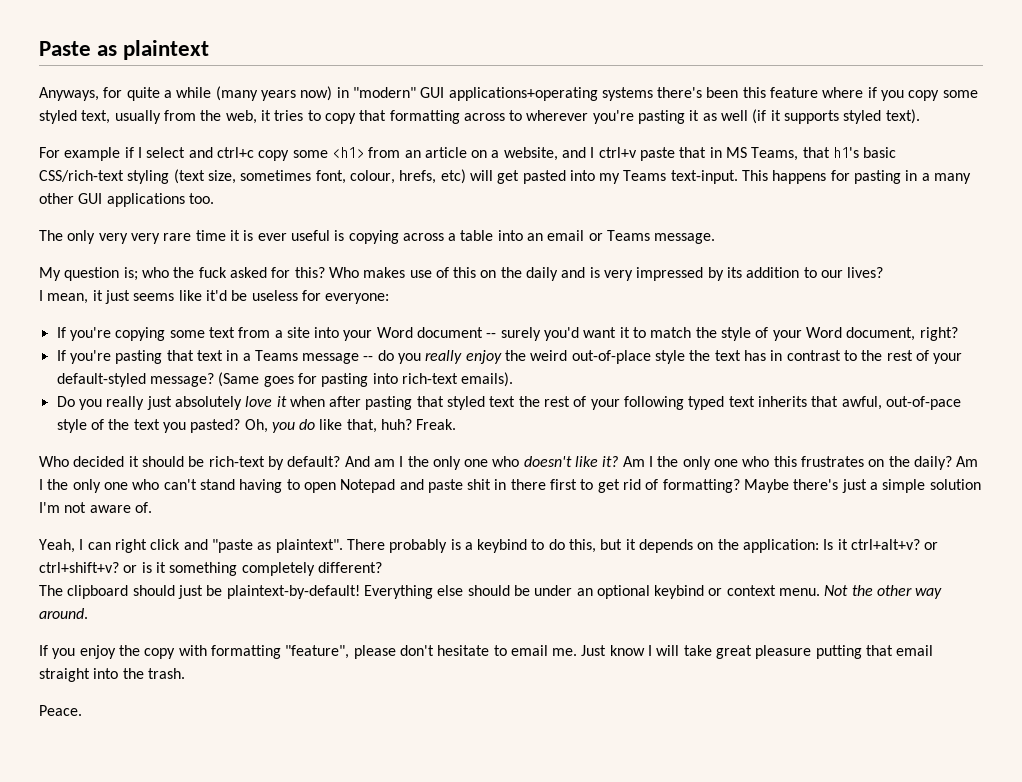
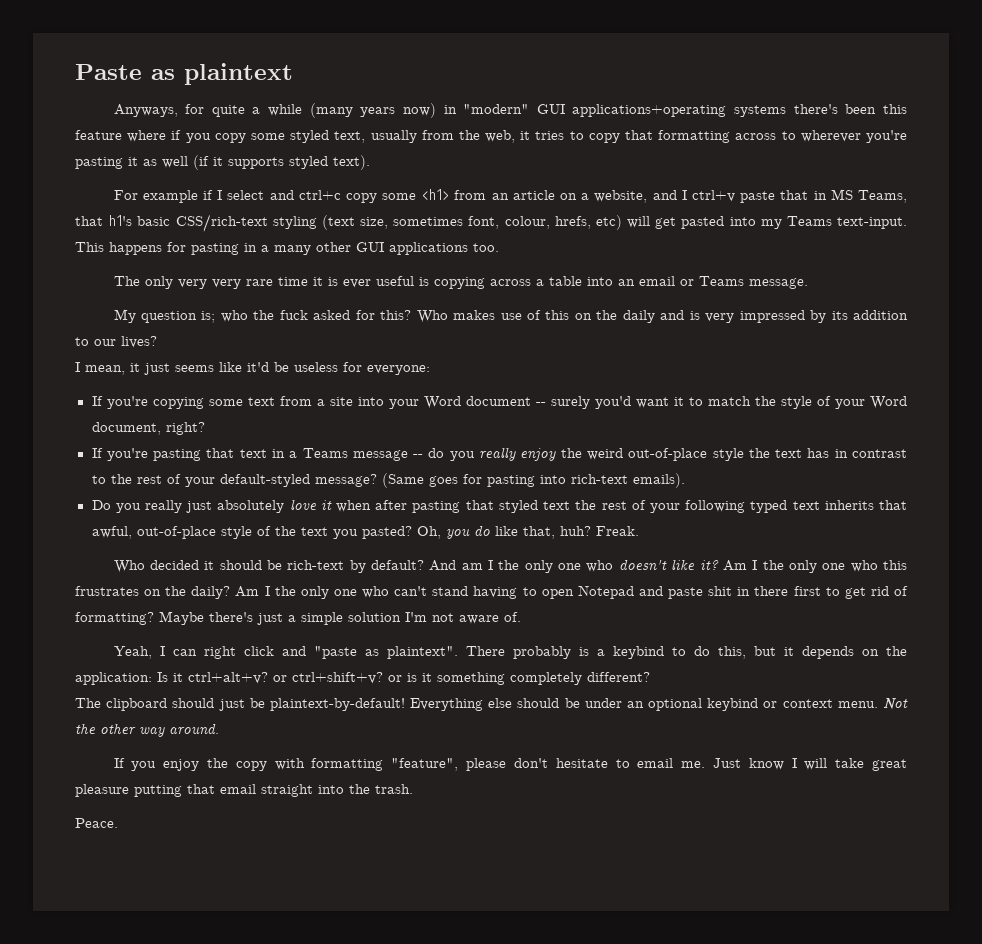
[885,396,961,410] out-of-pace -> [136,526,216,539] out-of-place

